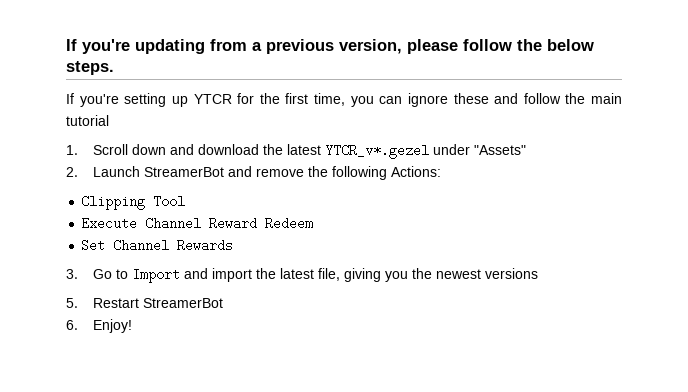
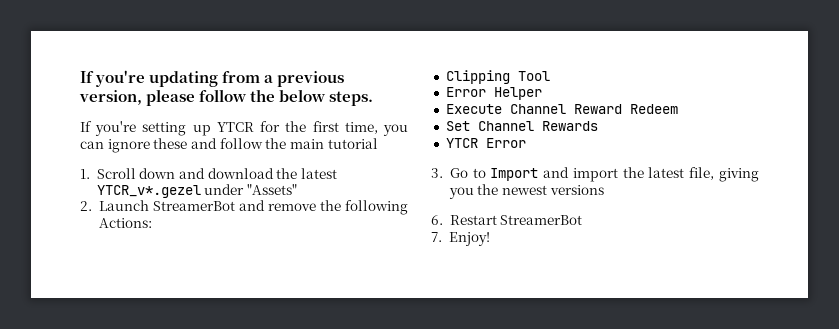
(186, 201) none -> [445,87,542,100] // Error Helper
(234, 245) none -> [445,138,526,148] // YTCR Error
[66,298,78,308] 5. -> [431,215,443,225] 6.
[66,320,78,330] 6. -> [431,232,442,242] 7.

